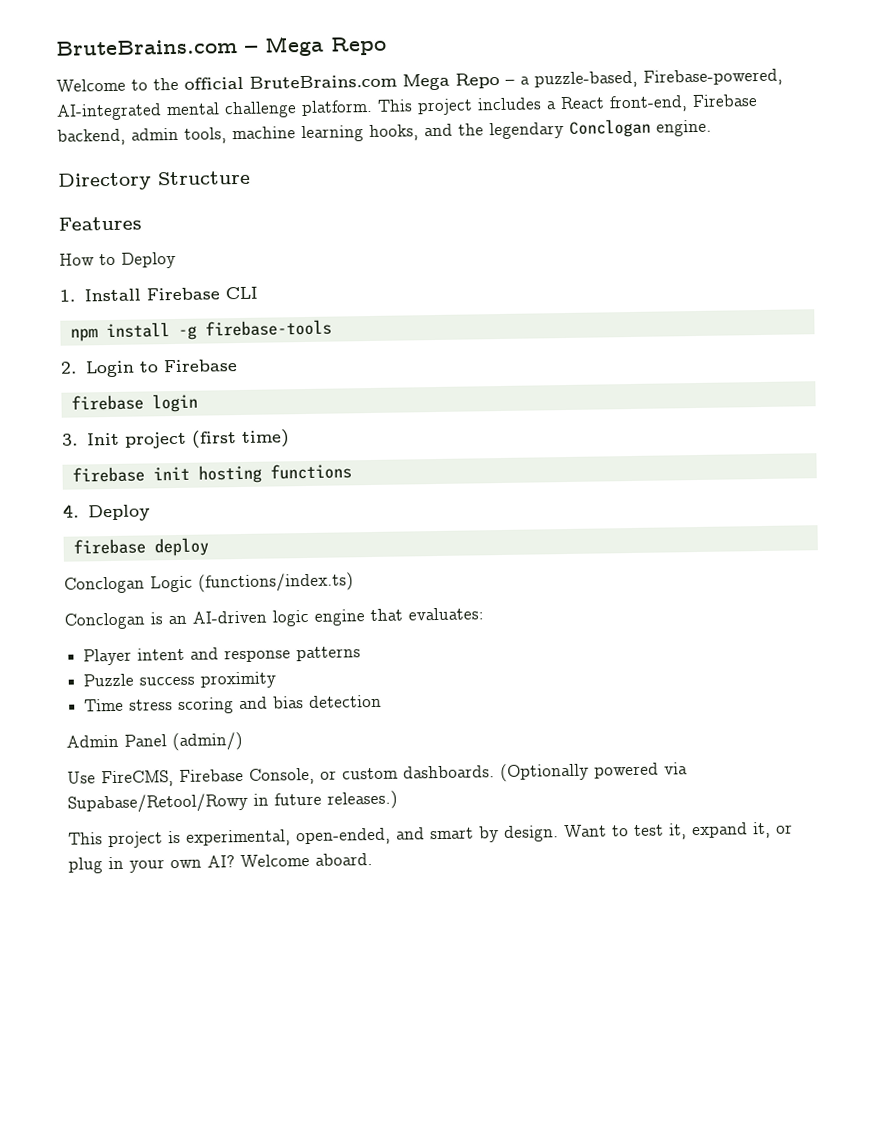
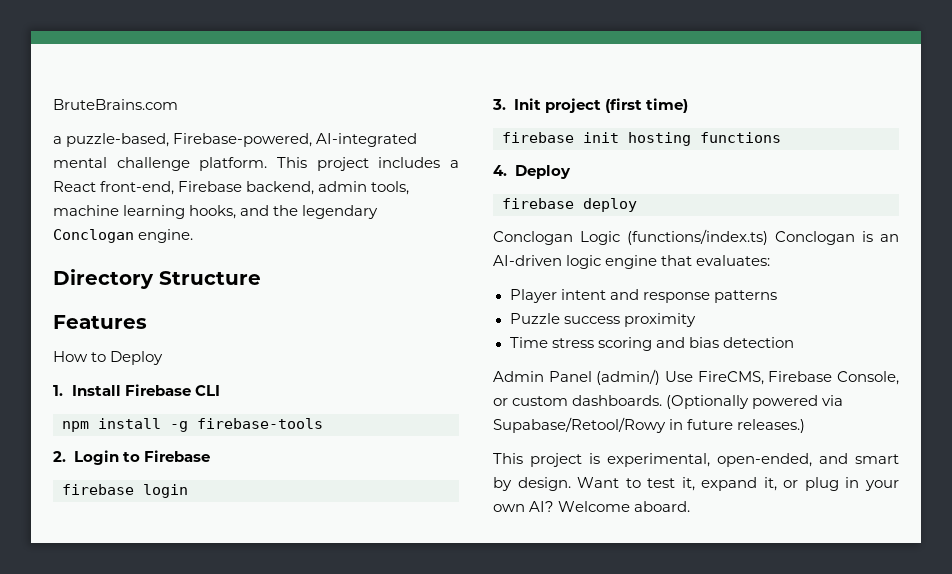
[55,35,387,57] [56,72,515,92] BruteBrains.com – Mega Repo // Welcome to the official BruteBrains.com Mega Repo – -> [53,99,178,110] BruteBrains.com //
(354, 582) // -> (768, 237) none
(243, 742) // -> (661, 377) none

